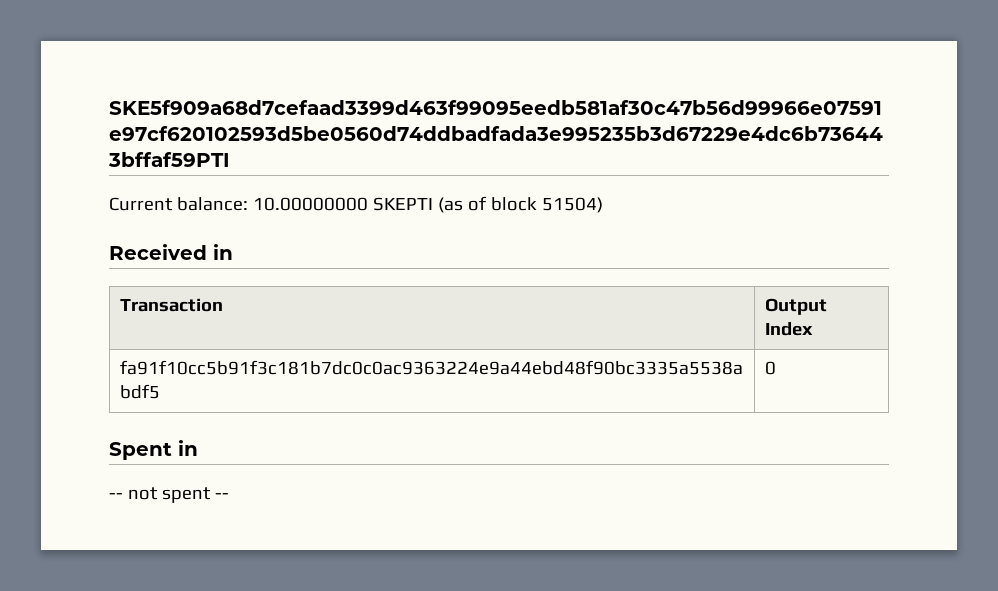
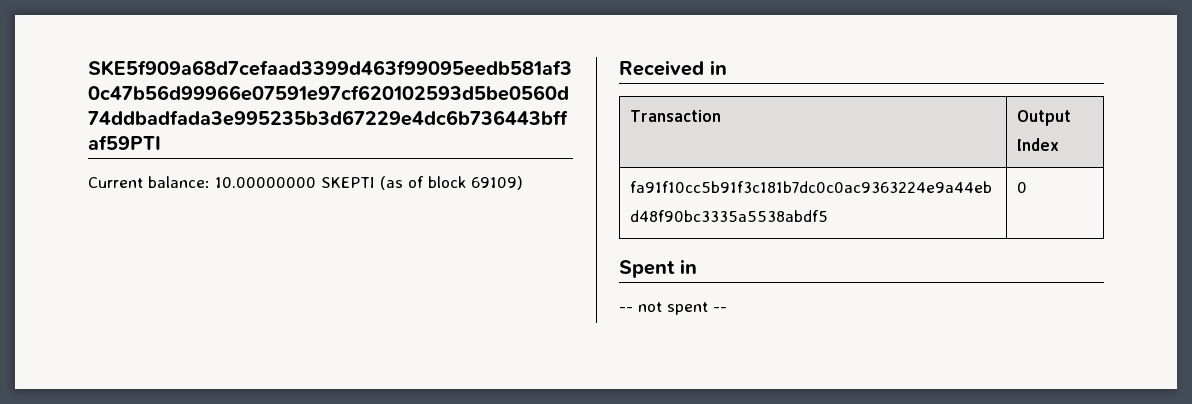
[541,197,603,213] 51504) -> [471,176,523,190] 69109)

